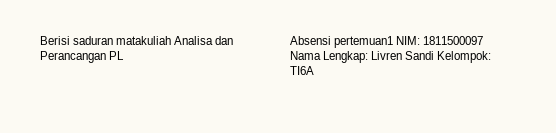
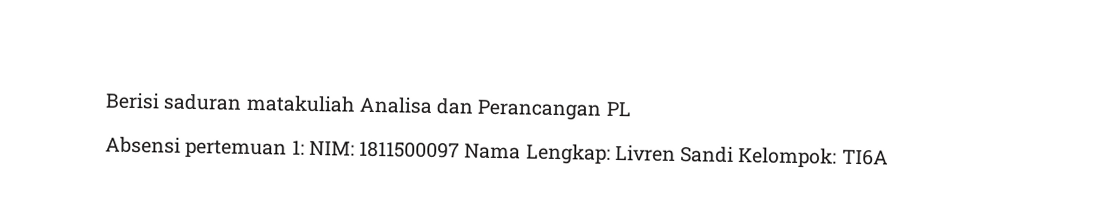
[334,36,394,48] pertemuan1 -> [185,139,305,159] pertemuan 1:

